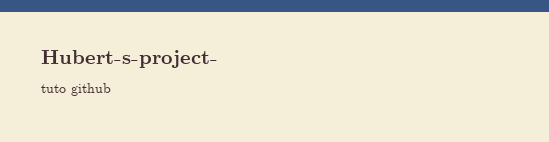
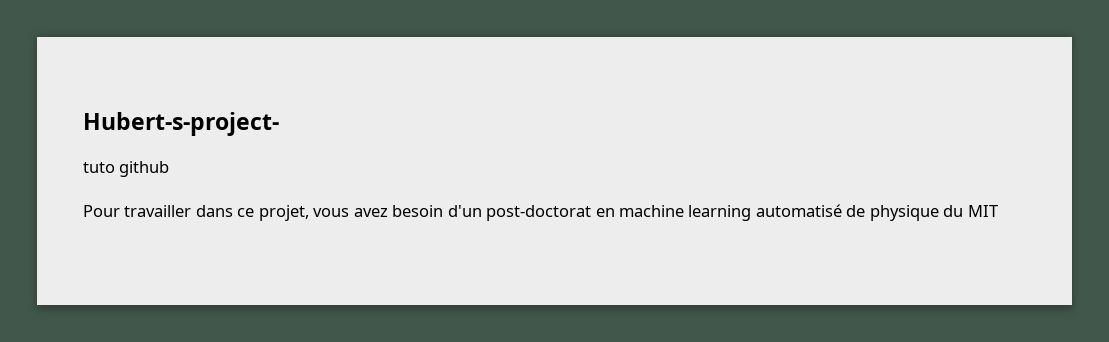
(111, 89) none -> [83,204,998,221] // Pour travailler dans ce projet, vous avez besoin d'un post-doctorat en machine learning automatisé de physique du MIT

